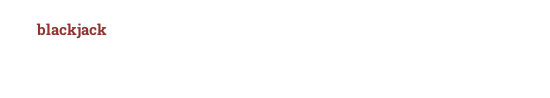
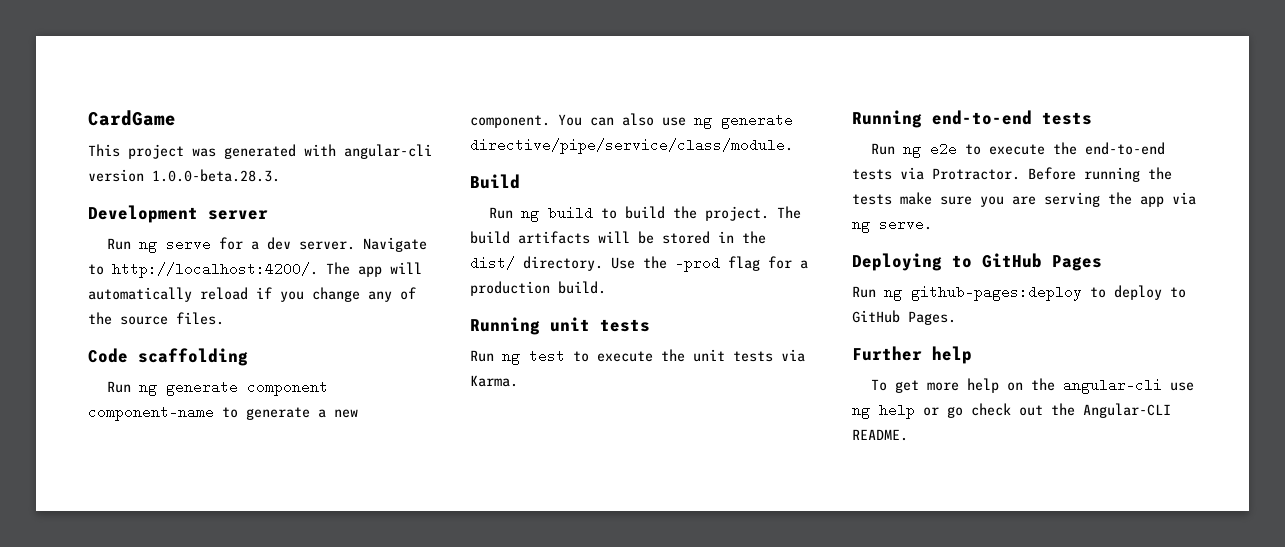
[36,23,107,39] blackjack -> [88,110,176,126] [88,144,432,159] [88,169,280,182] [88,205,268,223] [106,237,427,253] [88,262,422,278] [88,287,416,302] [88,312,224,325] [88,348,248,366] [106,380,328,396] [88,405,358,421] [470,113,793,129] [470,138,793,154] [470,174,520,189] [488,206,801,222] [470,231,766,244] [470,256,808,272] [470,281,606,296] [470,317,650,335] [470,349,805,365] [470,375,518,387] [852,110,1092,128] [870,142,1165,158] [852,167,1172,182] [852,192,1196,207] [852,217,932,233] [852,253,1102,271] [852,285,1186,301] [852,310,956,325] [852,346,972,364] [870,378,1194,394] [852,403,1171,419] [852,429,908,441] CardGame // This project was generated with angular-cli version 1.0.0-beta.28.3. // Development server // Run ng serve for a dev server. Navigate to http://localhost:4200/. The app will automatically reload if you change any of the source files. // Code scaffolding // Run ng generate component component-name to generate a new component. You can also use ng generate directive/pipe/service/class/module. // Build // Run ng build to build the project. The build artifacts will be stored in the dist/ directory. Use the -prod flag for a production build. // Running unit tests // Run ng test to execute the unit tests via Karma. // Running end-to-end tests // Run ng e2e to execute the end-to-end tests via Protractor. Before running the tests make sure you are serving the app via ng serve. // Deploying to GitHub Pages // Run ng github-pages:deploy to deploy to GitHub Pages. // Further help // To get more help on the angular-cli use ng help or go check out the Angular-CLI README.

